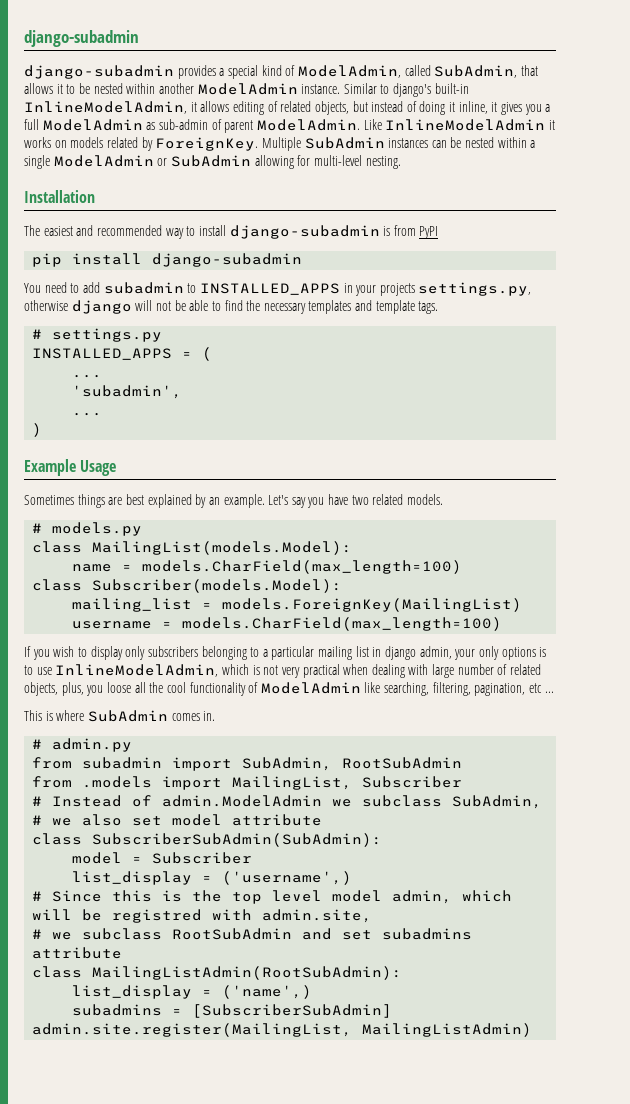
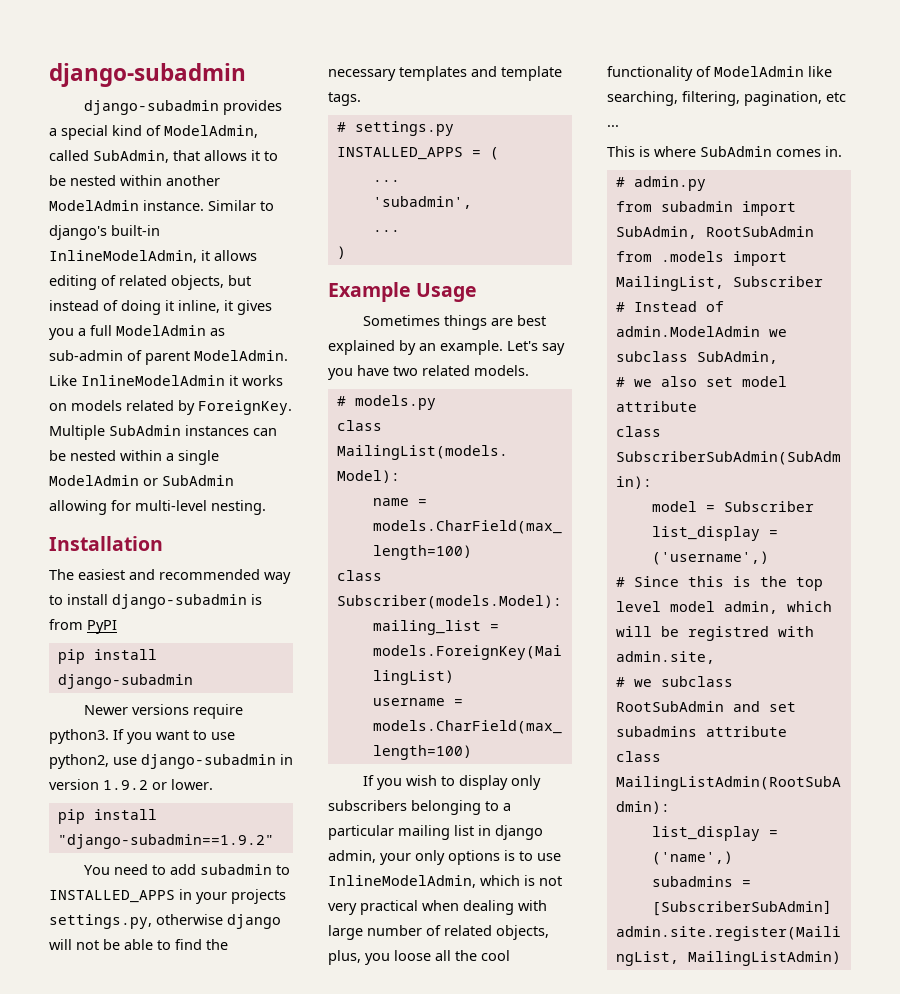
(303, 260) none -> [84,704,244,719] [49,729,235,744] [49,754,293,769] [49,779,213,790] [57,809,157,824] [57,834,274,849] // Newer versions require python3. If you want to use python2, use django-subadmin in version 1.9.2 or lower. // pip install "django-subadmin==1.9.2"

